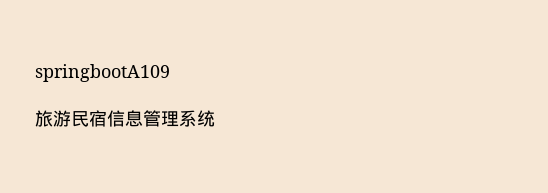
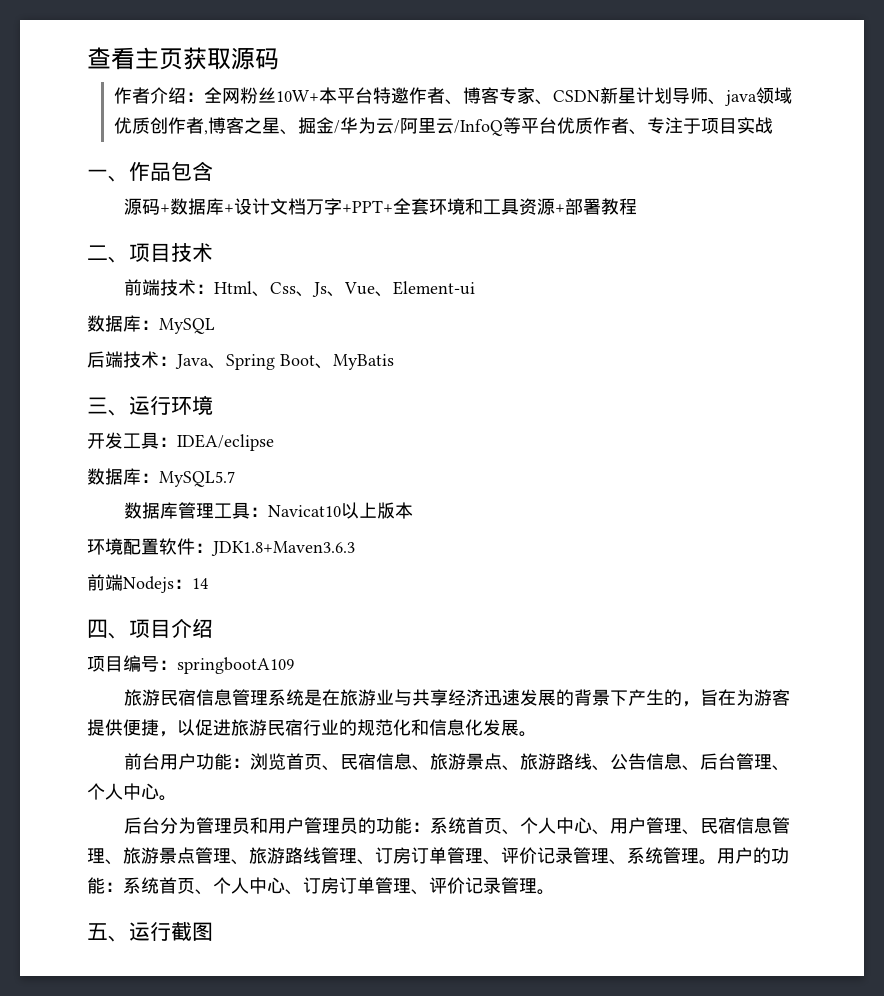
(35, 73) none -> [87,47,279,70] [113,87,792,106] [113,117,773,136] [87,161,213,182] [124,198,638,215] [87,243,213,263] [124,279,476,297] [87,315,215,334] [87,351,394,370] [87,395,213,416] [87,432,274,451] [87,468,235,487] [124,502,414,519] [87,538,355,556] [87,574,208,593] [87,619,213,639] [87,655,177,672] 查看主页获取源码 // 作者介绍：全网粉丝10W+本平台特邀作者、博客专家、CSDN新星计划导师、java领域优质创作者,博客之星、掘金/华为云/阿里云/InfoQ等平台优质作者、专注于项目实战 // 一、作品包含 // 源码+数据库+设计文档万字+PPT+全套环境和工具资源+部署教程 // 二、项目技术 // 前端技术：Html、Css、Js、Vue、Element-ui // 数据库：MySQL // 后端技术：Java、Spring Boot、MyBatis // 三、运行环境 // 开发工具：IDEA/eclipse // 数据库：MySQL5.7 // 数据库管理工具：Navicat10以上版本 // 环境配置软件：JDK1.8+Maven3.6.3 // 前端Nodejs：14 // 四、项目介绍 // 项目编号：
(215, 118) none -> [304,689,791,707] [87,719,537,737] [124,753,791,771] [87,783,177,801] [124,817,791,835] [87,847,789,865] [87,877,555,895] [87,921,213,942] 是在旅游业与共享经济迅速发展的背景下产生的，旨在为游客提供便捷，以促进旅游民宿行业的规范化和信息化发展。 // 前台用户功能：浏览首页、民宿信息、旅游景点、旅游路线、公告信息、后台管理、个人中心。 // 后台分为管理员和用户管理员的功能：系统首页、个人中心、用户管理、民宿信息管理、旅游景点管理、旅游路线管理、订房订单管理、评价记录管理、系统管理。用户的功能：系统首页、个人中心、订房订单管理、评价记录管理。 // 五、运行截图

